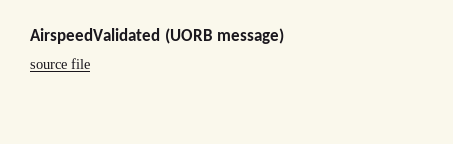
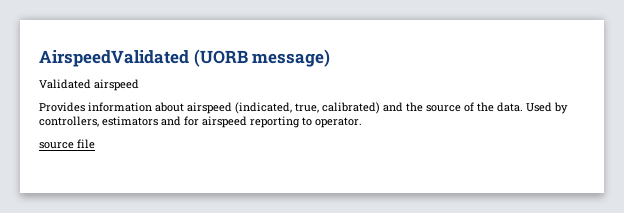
(285, 36) none -> [39,79,139,91] [39,102,568,114] [39,116,362,128] // Validated airspeed // Provides information about airspeed (indicated, true, calibrated) and the source of the data. Used by controllers, estimators and for airspeed reporting to operator.

